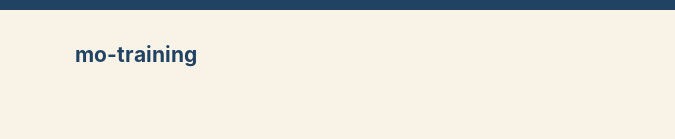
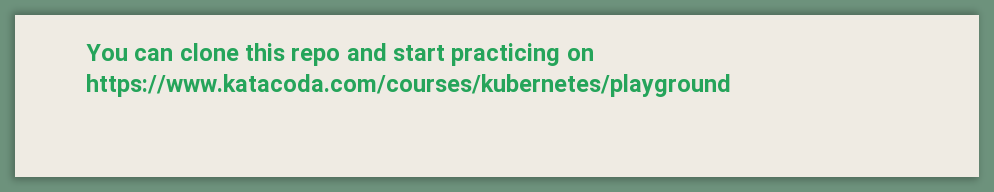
[75,45,197,67] mo-training -> [86,43,594,66] [86,74,731,97] You can clone this repo and start practicing on https://www.katacoda.com/courses/kubernetes/playground

